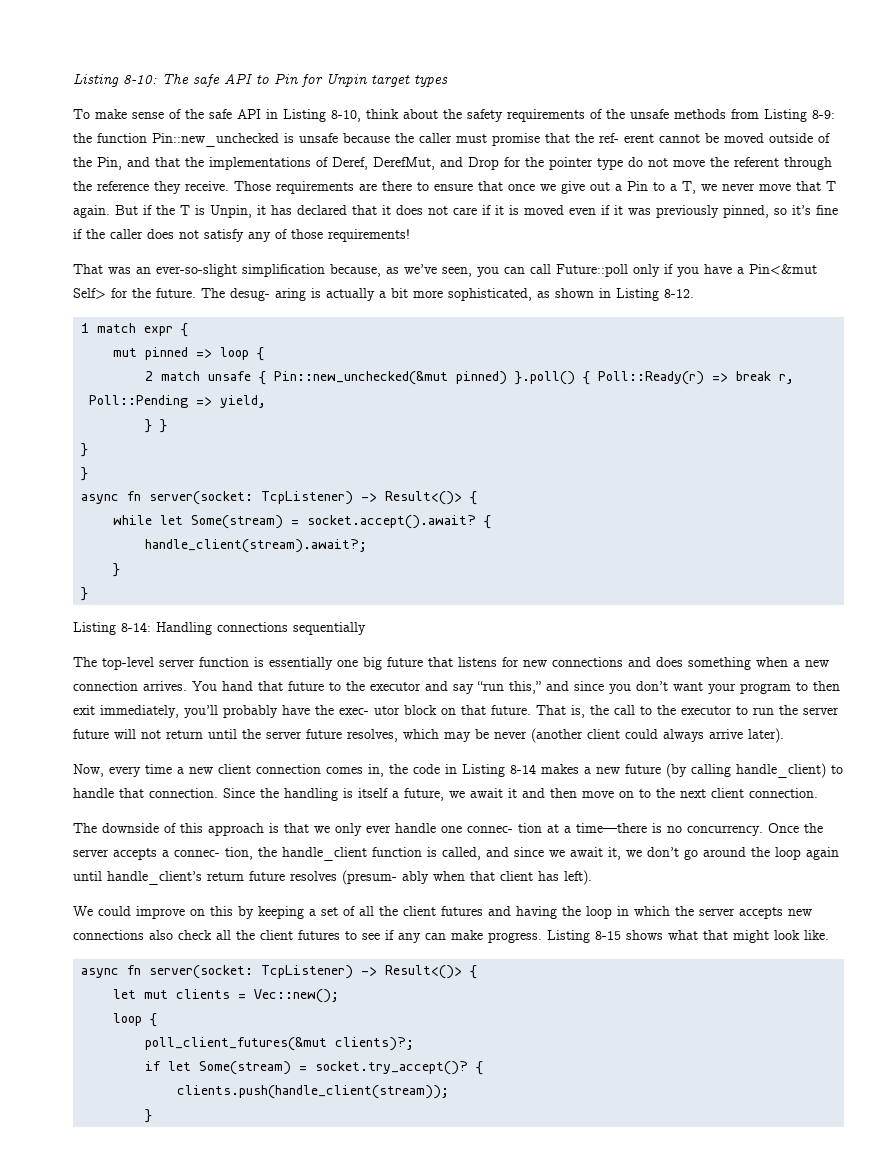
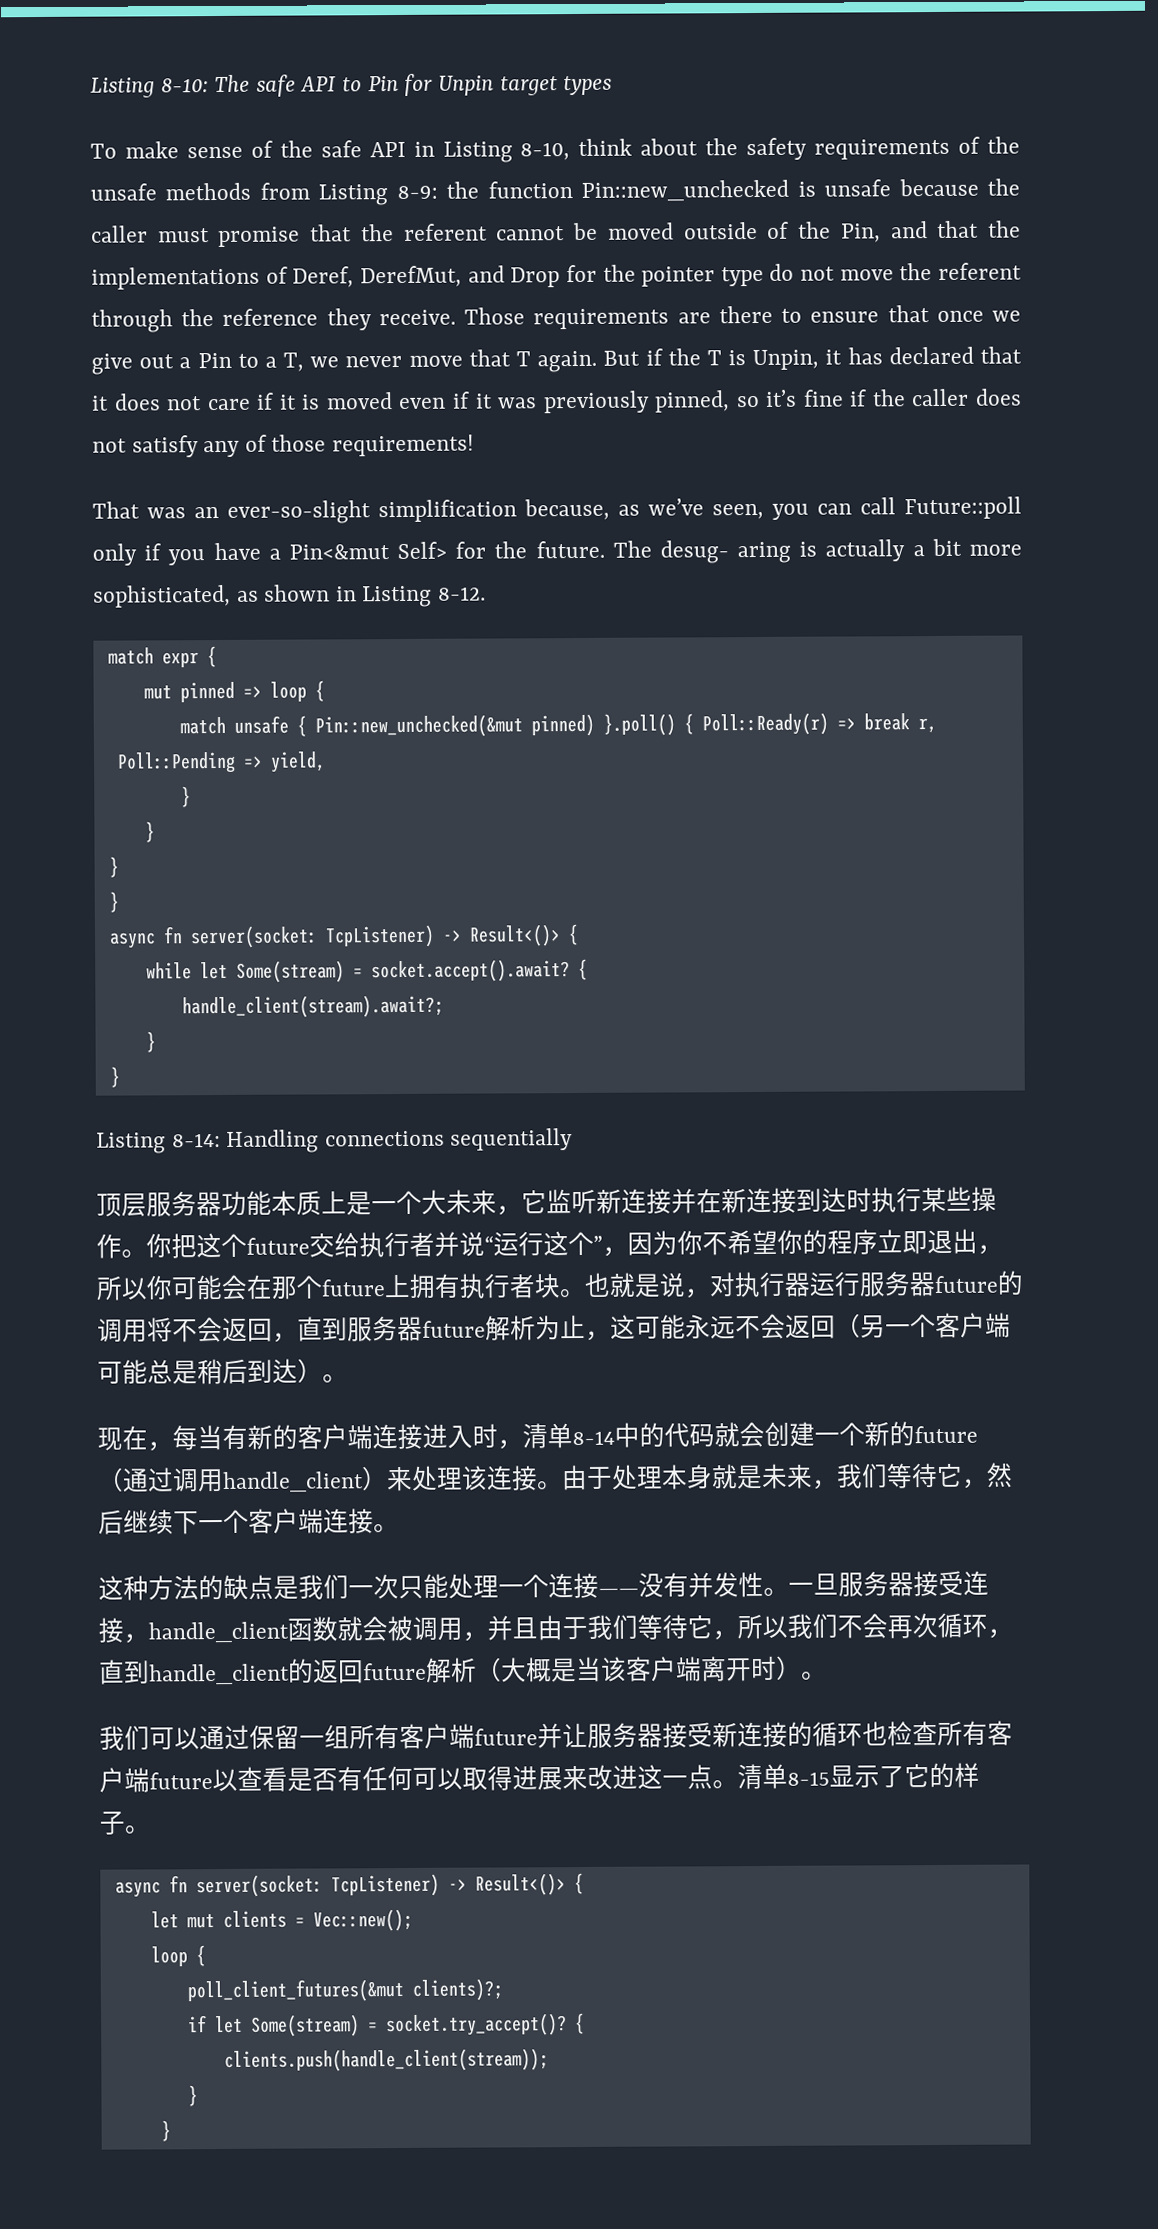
[599,133,654,143] ref- erent -> [403,223,488,241] referent
[81,323,90,333] 1 -> (487, 593) none
[145,371,154,381] 2 -> (325, 691) none
(153, 426) none -> (191, 797) //
[73,657,829,670] [73,681,840,694] [73,705,839,718] [73,728,784,743] [73,763,843,778] [73,788,818,801] [73,823,823,836] [73,847,839,861] [73,870,592,885] [73,906,812,919] [73,930,829,943] The top-level server function is essentially one big future that listens for new connections and does something when a new connection arrives. You hand that future to the executor and say “run this,” and since you don’t want your program to then exit immediately, you’ll probably have the exec- utor block on that future. That is, the call to the executor to run the server future will not return until the server future resolves, which may be never (another client could always arrive later). // Now, every time a new client connection comes in, the code in Listing 8-14 makes a new future (by calling handle_client) to handle that connection. Since the handling is itself a future, we await it and then move on to the next client connection. // The downside of this approach is that we only ever handle one connec- tion at a time—there is no concurrency. Once the server accepts a connec- tion, the handle_client function is called, and since we await it, we don’t go around the loop again until handle_client’s return future resolves (presum- ably when that client has left). // We could improve on this by keeping a set of all the client futures and having the loop in which the server accepts new connections also check all the client futures to see if any can make progress. Listing 8-15 shows what that might look like. -> [96,1186,997,1217] [96,1228,1003,1259] [96,1270,1024,1301] [97,1312,1011,1343] [97,1358,348,1385] [97,1421,978,1452] [97,1462,1013,1493] [98,1508,399,1535] [98,1570,989,1601] [98,1612,1013,1644] [99,1655,827,1686] [99,1720,1013,1751] [99,1762,980,1793] [99,1811,151,1835] 顶层服务器功能本质上是一个大未来，它监听新连接并在新连接到达时执行某些操作。你把这个future交给执行者并说“运行这个”，因为你不希望你的程序立即退出，所以你可能会在那个future上拥有执行者块。也就是说，对执行器运行服务器future的调用将不会返回，直到服务器future解析为止，这可能永远不会返回（另一个客户端可能总是稍后到达）。 // 现在，每当有新的客户端连接进入时，清单8-14中的代码就会创建一个新的future（通过调用handle_client）来处理该连接。由于处理本身就是未来，我们等待它，然后继续下一个客户端连接。 // 这种方法的缺点是我们一次只能处理一个连接——没有并发性。一旦服务器接受连接，handle_client函数就会被调用，并且由于我们等待它，所以我们不会再次循环，直到handle_client的返回future解析（大概是当该客户端离开时）。 // 我们可以通过保留一组所有客户端future并让服务器接受新连接的循环也检查所有客户端future以查看是否有任何可以取得进展来改进这一点。清单8-15显示了它的样子。
(153, 1116) none -> [160,2120,171,2142] // }

